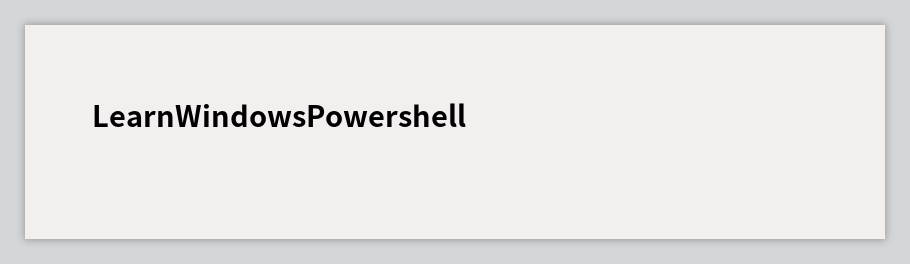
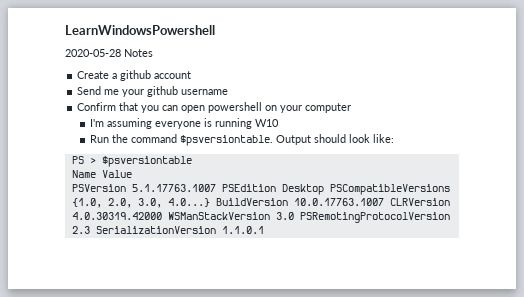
(466, 115) none -> [65,49,153,57] [77,70,192,81] [77,86,229,97] [77,102,352,113] [89,118,279,129] [89,134,394,146] [71,156,192,167] [71,170,132,178] [71,184,450,195] [71,198,450,208] [71,212,450,223] [71,226,264,234] // 2020-05-28 Notes // Create a github account // Send me your github username // Confirm that you can open powershell on your computer // I'm assuming everyone is running W10 // Run the command $psversiontable. Output should look like: // PS > $psversiontable // Name Value // PSVersion 5.1.17763.1007 PSEdition Desktop PSCompatibleVersions {1.0, 2.0, 3.0, 4.0...} BuildVersion 10.0.17763.1007 CLRVersion 4.0.30319.42000 WSManStackVersion 3.0 PSRemotingProtocolVersion 2.3 SerializationVersion 1.1.0.1

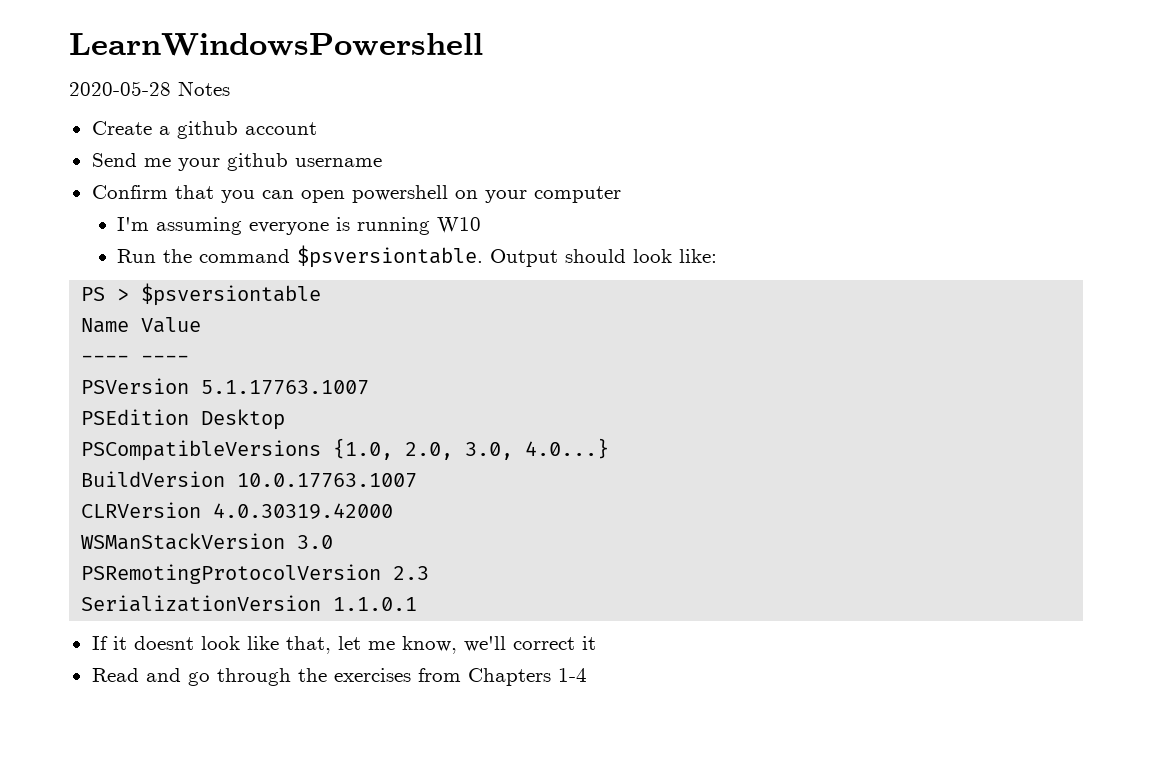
(132, 174) none -> [81,355,190,363] // ---- ----
(216, 188) none -> (370, 387) //
(324, 189) none -> (286, 419) //
(210, 202) none -> (610, 448) //
(384, 202) none -> (418, 480) //
(162, 216) none -> (394, 511) //
(294, 216) none -> (334, 542) //
(90, 230) none -> (430, 573) //
(264, 230) none -> [91,636,596,654] [91,668,587,686] // If it doesnt look like that, let me know, we'll correct it // Read and go through the exercises from Chapters 1-4

